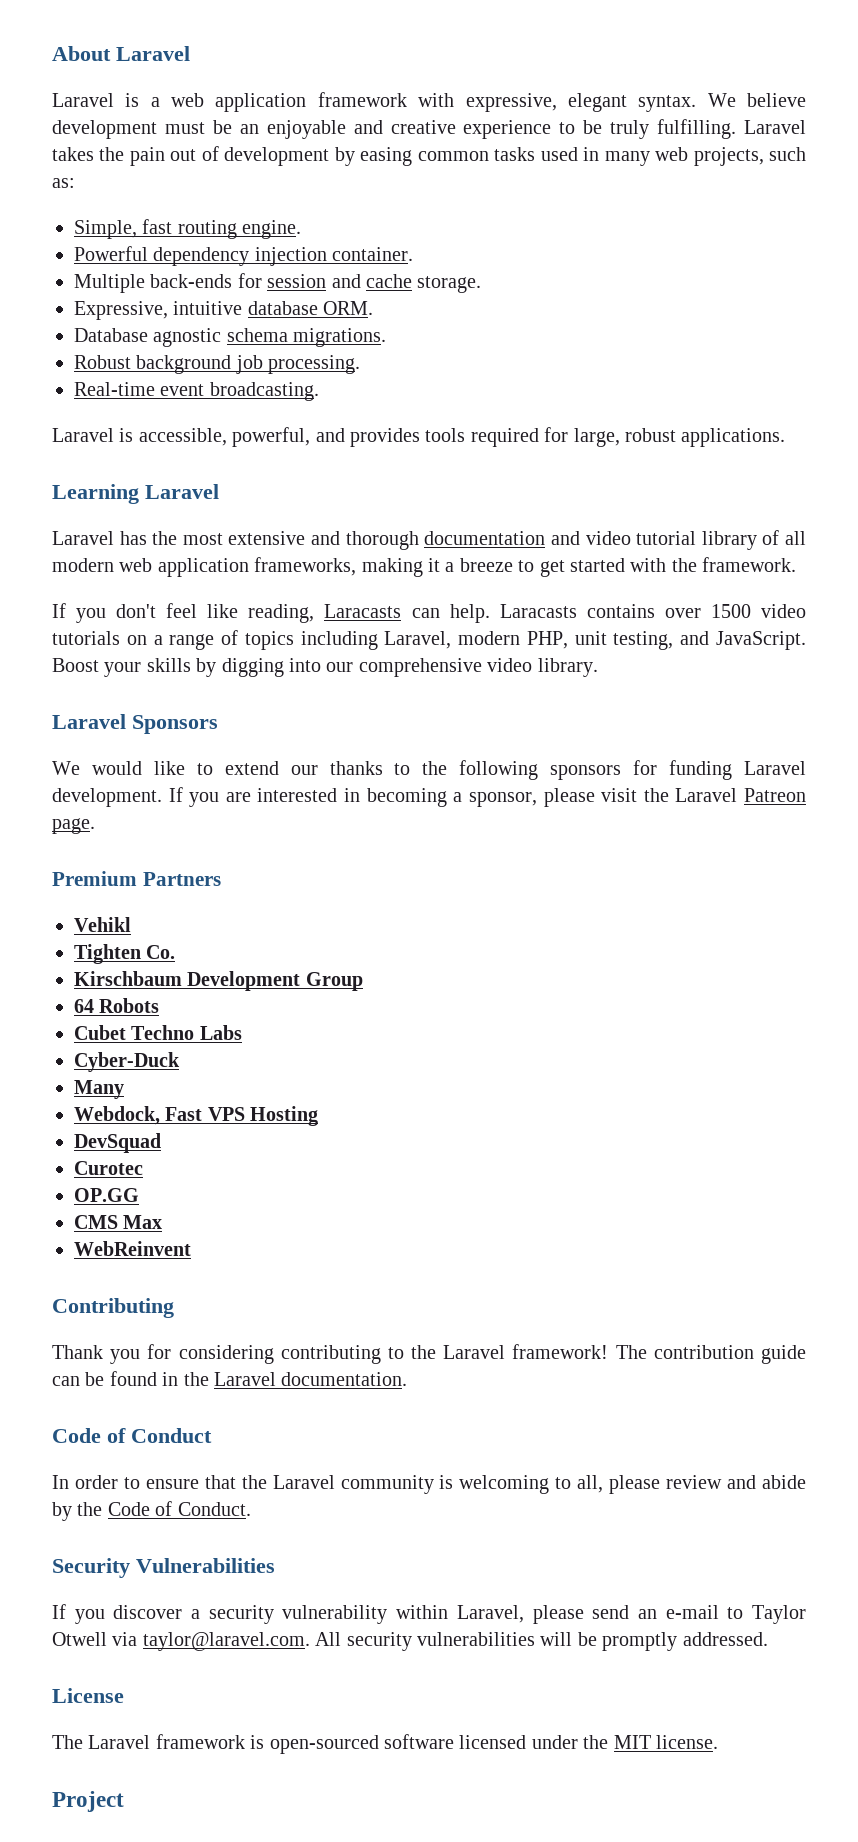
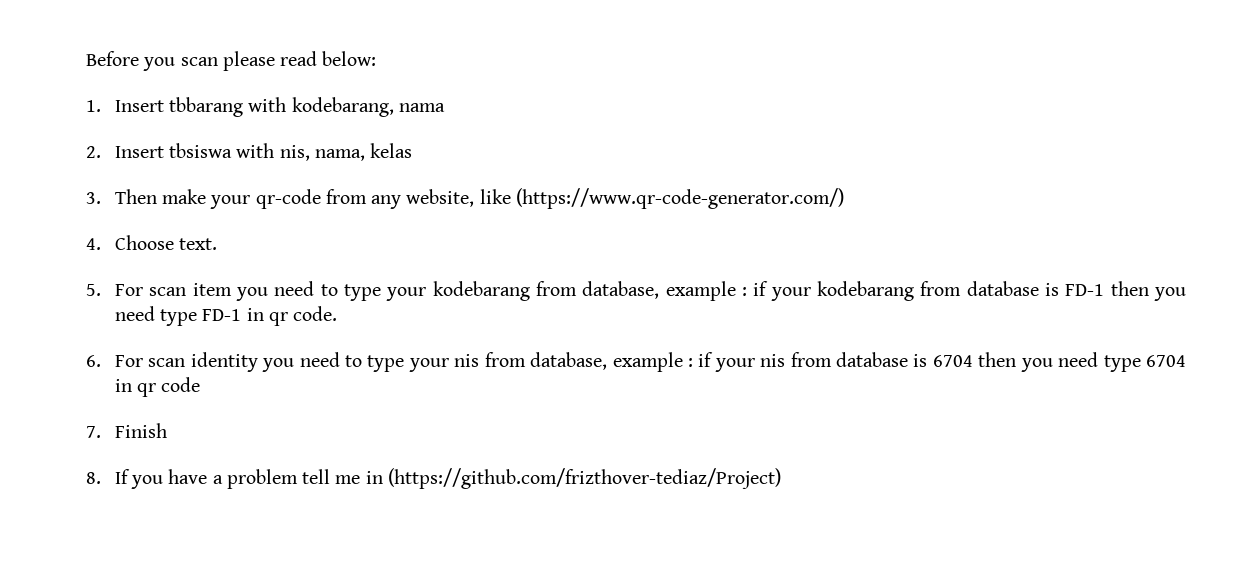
[52,46,190,61] [52,92,807,112] [52,119,806,139] [52,146,806,166] [52,178,75,188] [74,219,302,239] [74,246,414,266] [74,273,482,293] [74,301,374,320] [74,328,387,347] [74,355,361,374] [74,382,319,401] [52,427,786,447] [52,484,219,504] [52,530,806,550] [52,557,797,577] [52,603,807,623] [52,630,806,650] [52,658,598,677] [52,714,218,734] [52,760,806,780] [52,787,806,807] [52,818,95,834] [52,871,221,886] [74,917,131,932] [74,944,176,964] [74,971,363,991] [74,998,160,1013] [74,1025,242,1040] [74,1052,180,1072] [74,1080,124,1099] [74,1106,319,1126] [74,1133,161,1153] [74,1161,143,1175] [74,1188,139,1202] [74,1215,163,1229] [74,1241,191,1256] [52,1298,174,1318] [52,1344,806,1364] [52,1371,408,1386] [52,1428,212,1443] [52,1475,806,1494] [52,1501,251,1521] [52,1558,275,1578] [52,1604,807,1624] [52,1632,768,1651] [52,1688,124,1703] [52,1734,718,1754] [52,1791,124,1812] About Laravel // Laravel is a web application framework with expressive, elegant syntax. We believe development must be an enjoyable and creative experience to be truly fulfilling. Laravel takes the pain out of development by easing common tasks used in many web projects, such as: // Simple, fast routing engine. // Powerful dependency injection container. // Multiple back-ends for session and cache storage. // Expressive, intuitive database ORM. // Database agnostic schema migrations. // Robust background job processing. // Real-time event broadcasting. // Laravel is accessible, powerful, and provides tools required for large, robust applications. // Learning Laravel // Laravel has the most extensive and thorough documentation and video tutorial library of all modern web application frameworks, making it a breeze to get started with the framework. // If you don't feel like reading, Laracasts can help. Laracasts contains over 1500 video tutorials on a range of topics including Laravel, modern PHP, unit testing, and JavaScript. Boost your skills by digging into our comprehensive video library. // Laravel Sponsors // We would like to extend our thanks to the following sponsors for funding Laravel development. If you are interested in becoming a sponsor, please visit the Laravel Patreon page. // Premium Partners // Vehikl // Tighten Co. // Kirschbaum Development Group // 64 Robots // Cubet Techno Labs // Cyber-Duck // Many // Webdock, Fast VPS Hosting // DevSquad // Curotec // OP.GG // CMS Max // WebReinvent // Contributing // Thank you for considering contributing to the Laravel framework! The contribution guide can be found in the Laravel documentation. // Code of Conduct // In order to ensure that the Laravel community is welcoming to all, please review and abide by the Code of Conduct. // Security Vulnerabilities // If you discover a security vulnerability within Laravel, please send an e-mail to Taylor Otwell via taylor@laravel.com. All security vulnerabilities will be promptly addressed. // License // The Laravel framework is open-sourced software licensed under the MIT license. // Project -> [86,51,377,71] [86,97,445,117] [86,143,413,161] [86,188,844,209] [86,235,218,250] [86,281,1187,301] [114,306,338,326] [86,352,1186,372] [114,377,201,397] [86,423,167,438] [86,468,781,489] Before you scan please read below: // 1. Insert tbbarang with kodebarang, nama // 2. Insert tbsiswa with nis, nama, kelas // 3. Then make your qr-code from any website, like (https://www.qr-code-generator.com/) // 4. Choose text. // 5. For scan item you need to type your kodebarang from database, example : if your kodebarang from database is FD-1 then you need type FD-1 in qr code. // 6. For scan identity you need to type your nis from database, example : if your nis from database is 6704 then you need type 6704 in qr code // 7. Finish // 8. If you have a problem tell me in (https://github.com/frizthover-tediaz/Project)

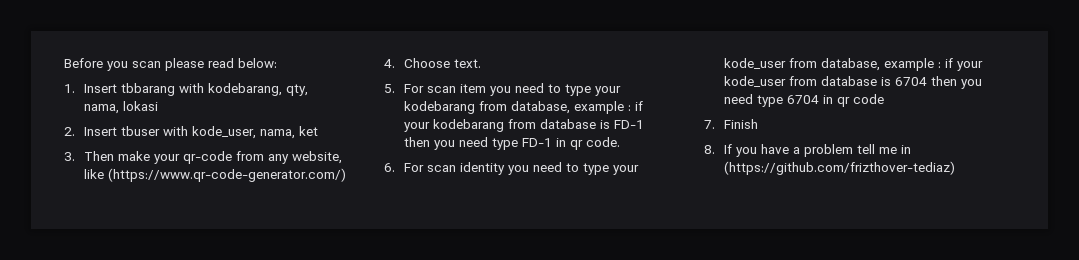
[398,103,445,112] nama -> [286,84,309,96] [84,101,159,114] qty, nama, lokasi
[169,143,413,161] tbsiswa with nis, nama, kelas -> [121,126,319,139] tbuser with kode_user, nama, ket
[454,352,786,372] nis from database, example : if your nis -> [724,58,984,71] [724,76,787,87] kode_user from database, example : if your kode_user
[387,468,781,489] (https://github.com/frizthover-tediaz/Project) -> [724,161,956,175] (https://github.com/frizthover-tediaz)

